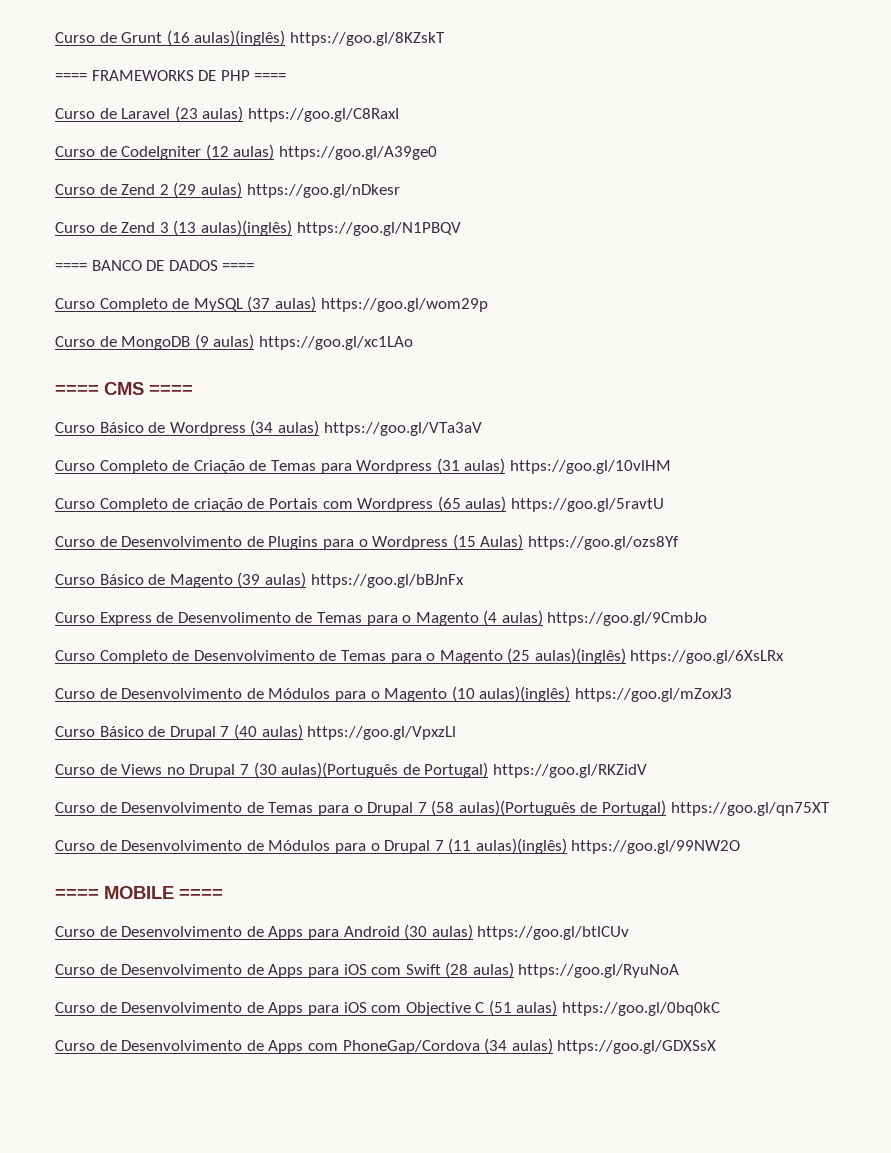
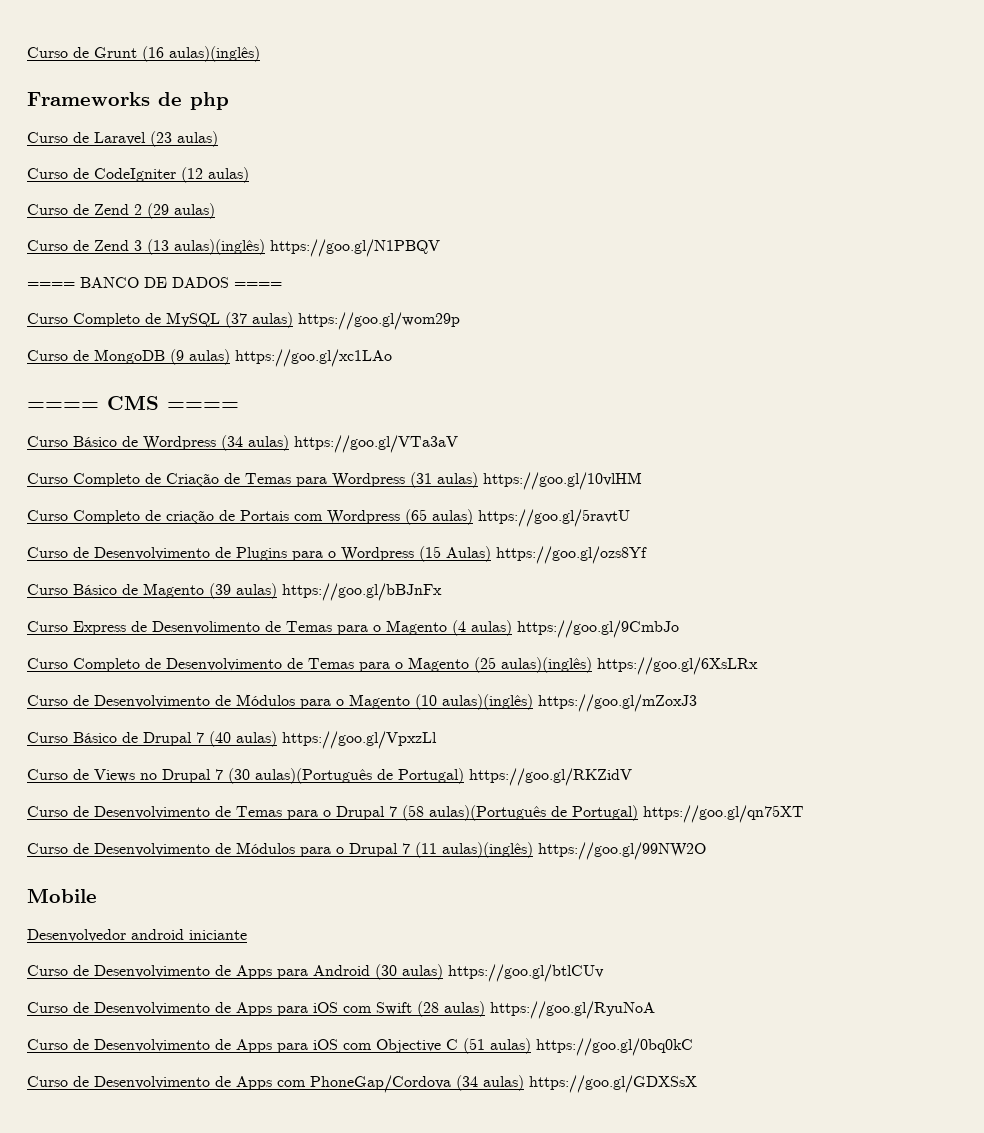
[289,32,445,46] [55,70,287,81] https://goo.gl/8KZskT // ==== FRAMEWORKS DE PHP ==== -> [27,92,229,110] // Frameworks de php
[247,108,399,122] https://goo.gl/C8RaxI -> (218, 139) none
[278,146,437,160] https://goo.gl/A39ge0 -> (249, 175) none
[246,184,400,198] https://goo.gl/nDkesr -> (215, 211) none
[55,886,223,899] ==== MOBILE ==== -> [27,888,97,903] [27,929,247,942] Mobile // Desenvolvedor android iniciante

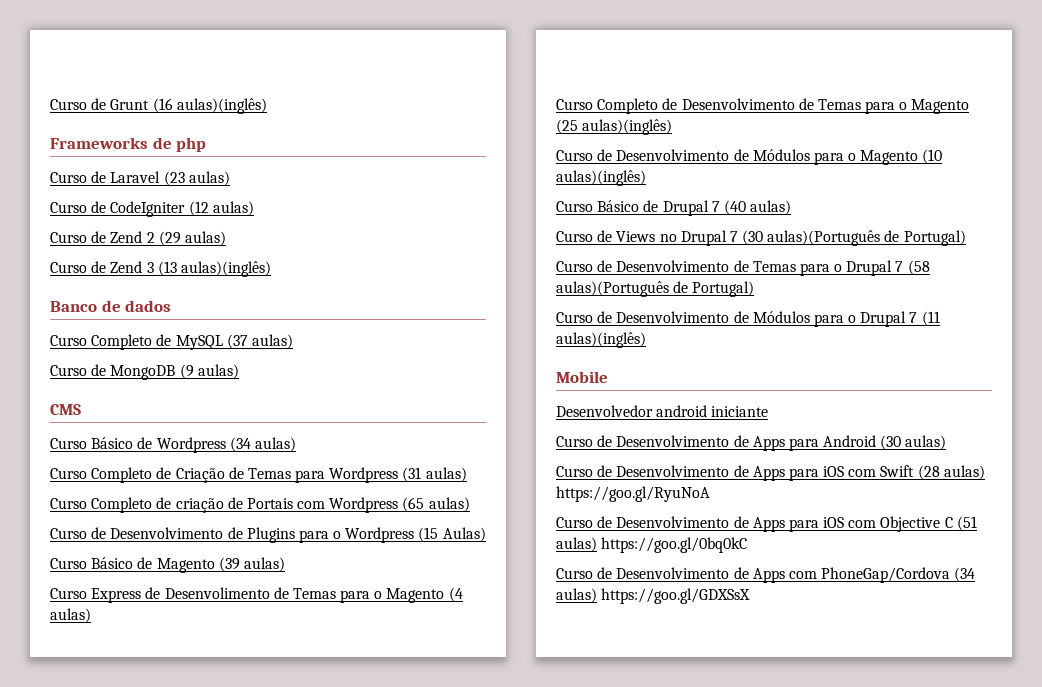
[270,239,440,257] [27,277,282,288] https://goo.gl/N1PBQV // ==== BANCO DE DADOS ==== -> [50,300,172,312] // Banco de dados
[298,312,460,330] https://goo.gl/wom29p -> (293, 341) none
[235,349,392,367] [27,402,99,410] https://goo.gl/xc1LAo // ==== -> (239, 371) //
[167,402,239,410] ==== -> (81, 409) none
[294,435,458,453] https://goo.gl/VTa3aV -> (296, 444) none
[483,472,642,490] https://goo.gl/10vlHM -> (467, 474) none
[478,509,630,527] https://goo.gl/5ravtU -> (470, 504) none
[496,546,647,564] https://goo.gl/ozs8Yf -> (486, 534) none
[282,583,442,601] https://goo.gl/bBJnFx -> (285, 564) none
[517,620,679,638] https://goo.gl/9CmbJo -> (91, 615) none
[597,657,758,675] https://goo.gl/6XsLRx -> (673, 127) none
[538,694,697,712] https://goo.gl/mZoxJ3 -> (646, 178) none
[282,731,437,749] https://goo.gl/VpxzLl -> (792, 207) none
[469,768,632,786] https://goo.gl/RKZidV -> (966, 238) none
[643,805,804,823] https://goo.gl/qn75XT -> (755, 289) none
[538,842,706,860] https://goo.gl/99NW2O -> (646, 340) none
[448,964,604,982] https://goo.gl/btlCUv -> (947, 442) none

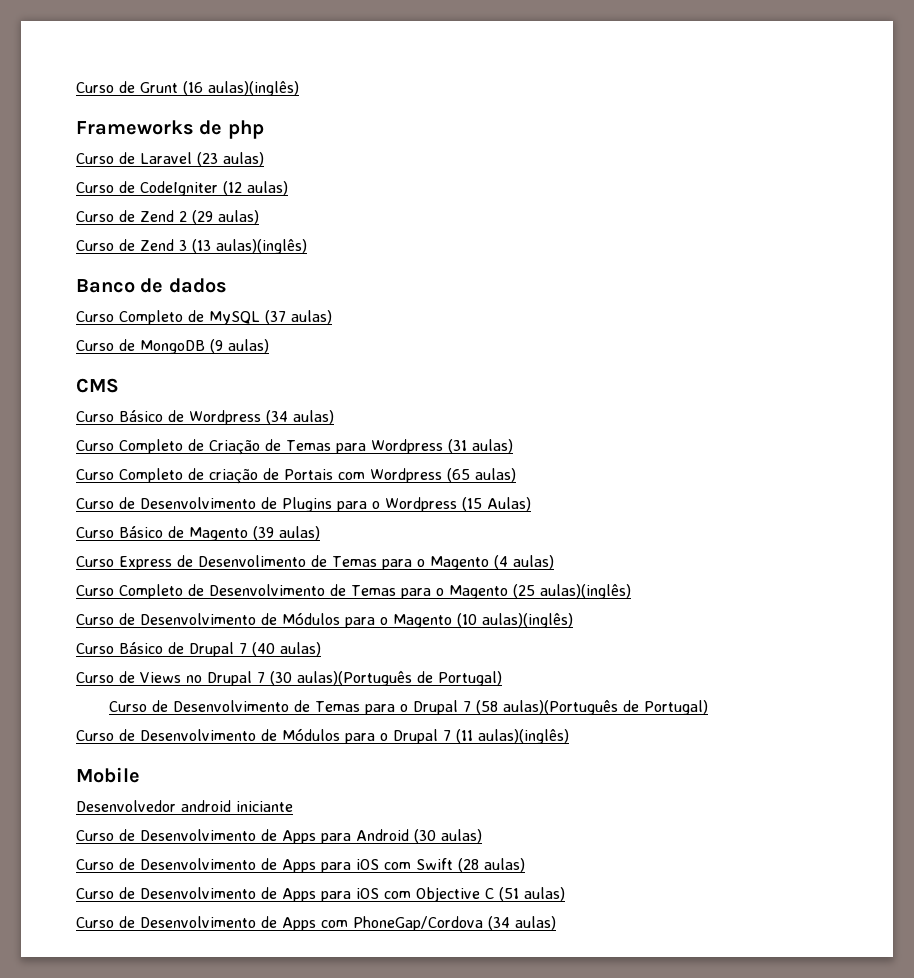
[556,486,710,502] https://goo.gl/RyuNoA -> (525, 865) none
[601,537,748,553] https://goo.gl/0bq0kC -> (565, 894) none
[601,588,751,604] https://goo.gl/GDXSsX -> (556, 923) none

